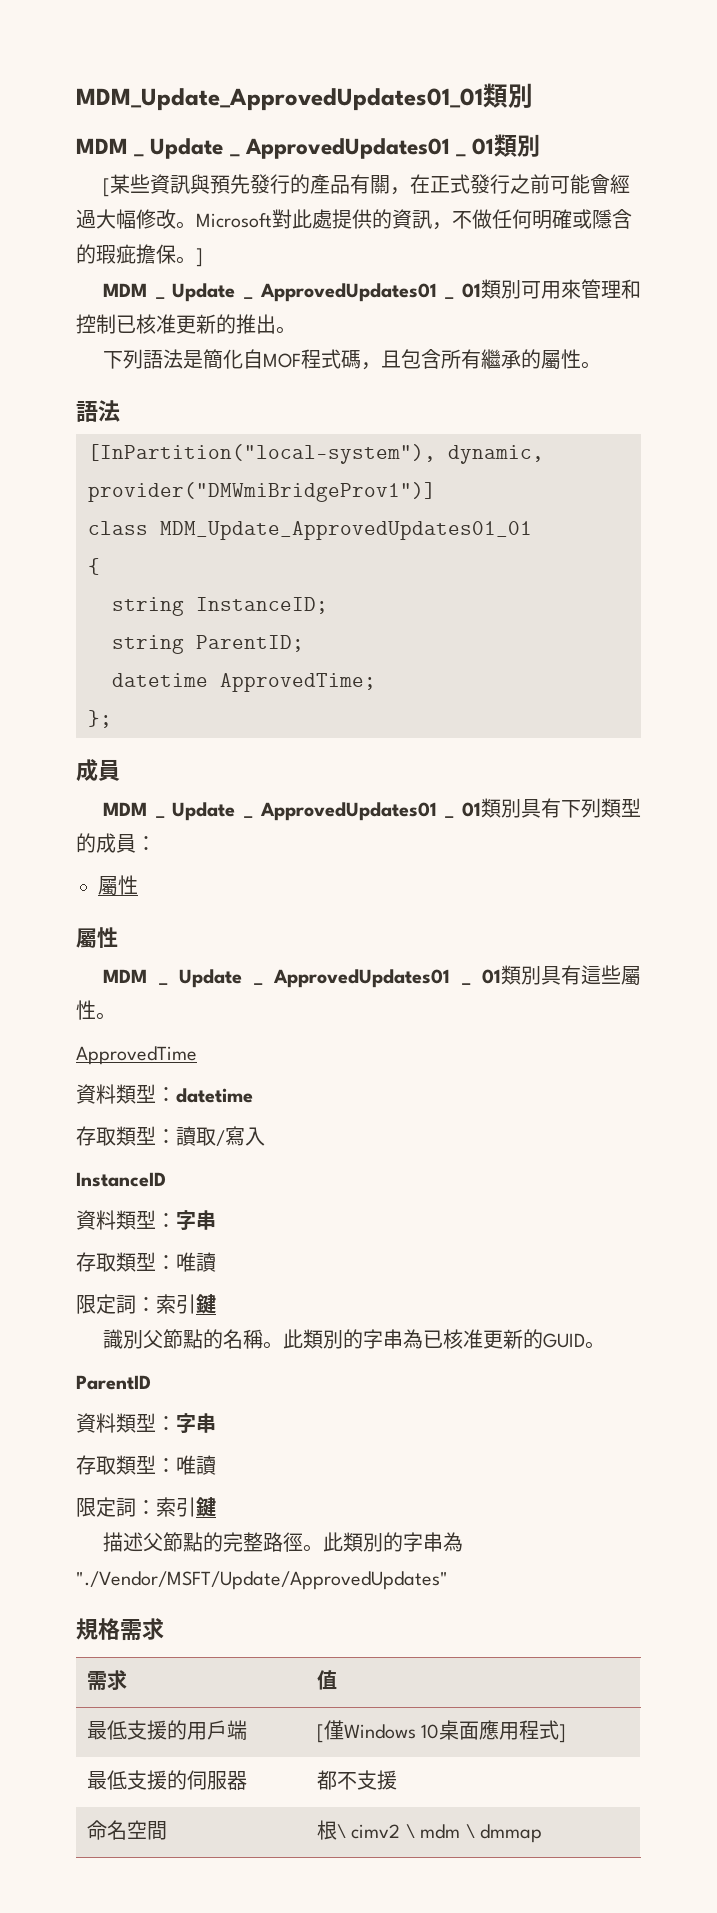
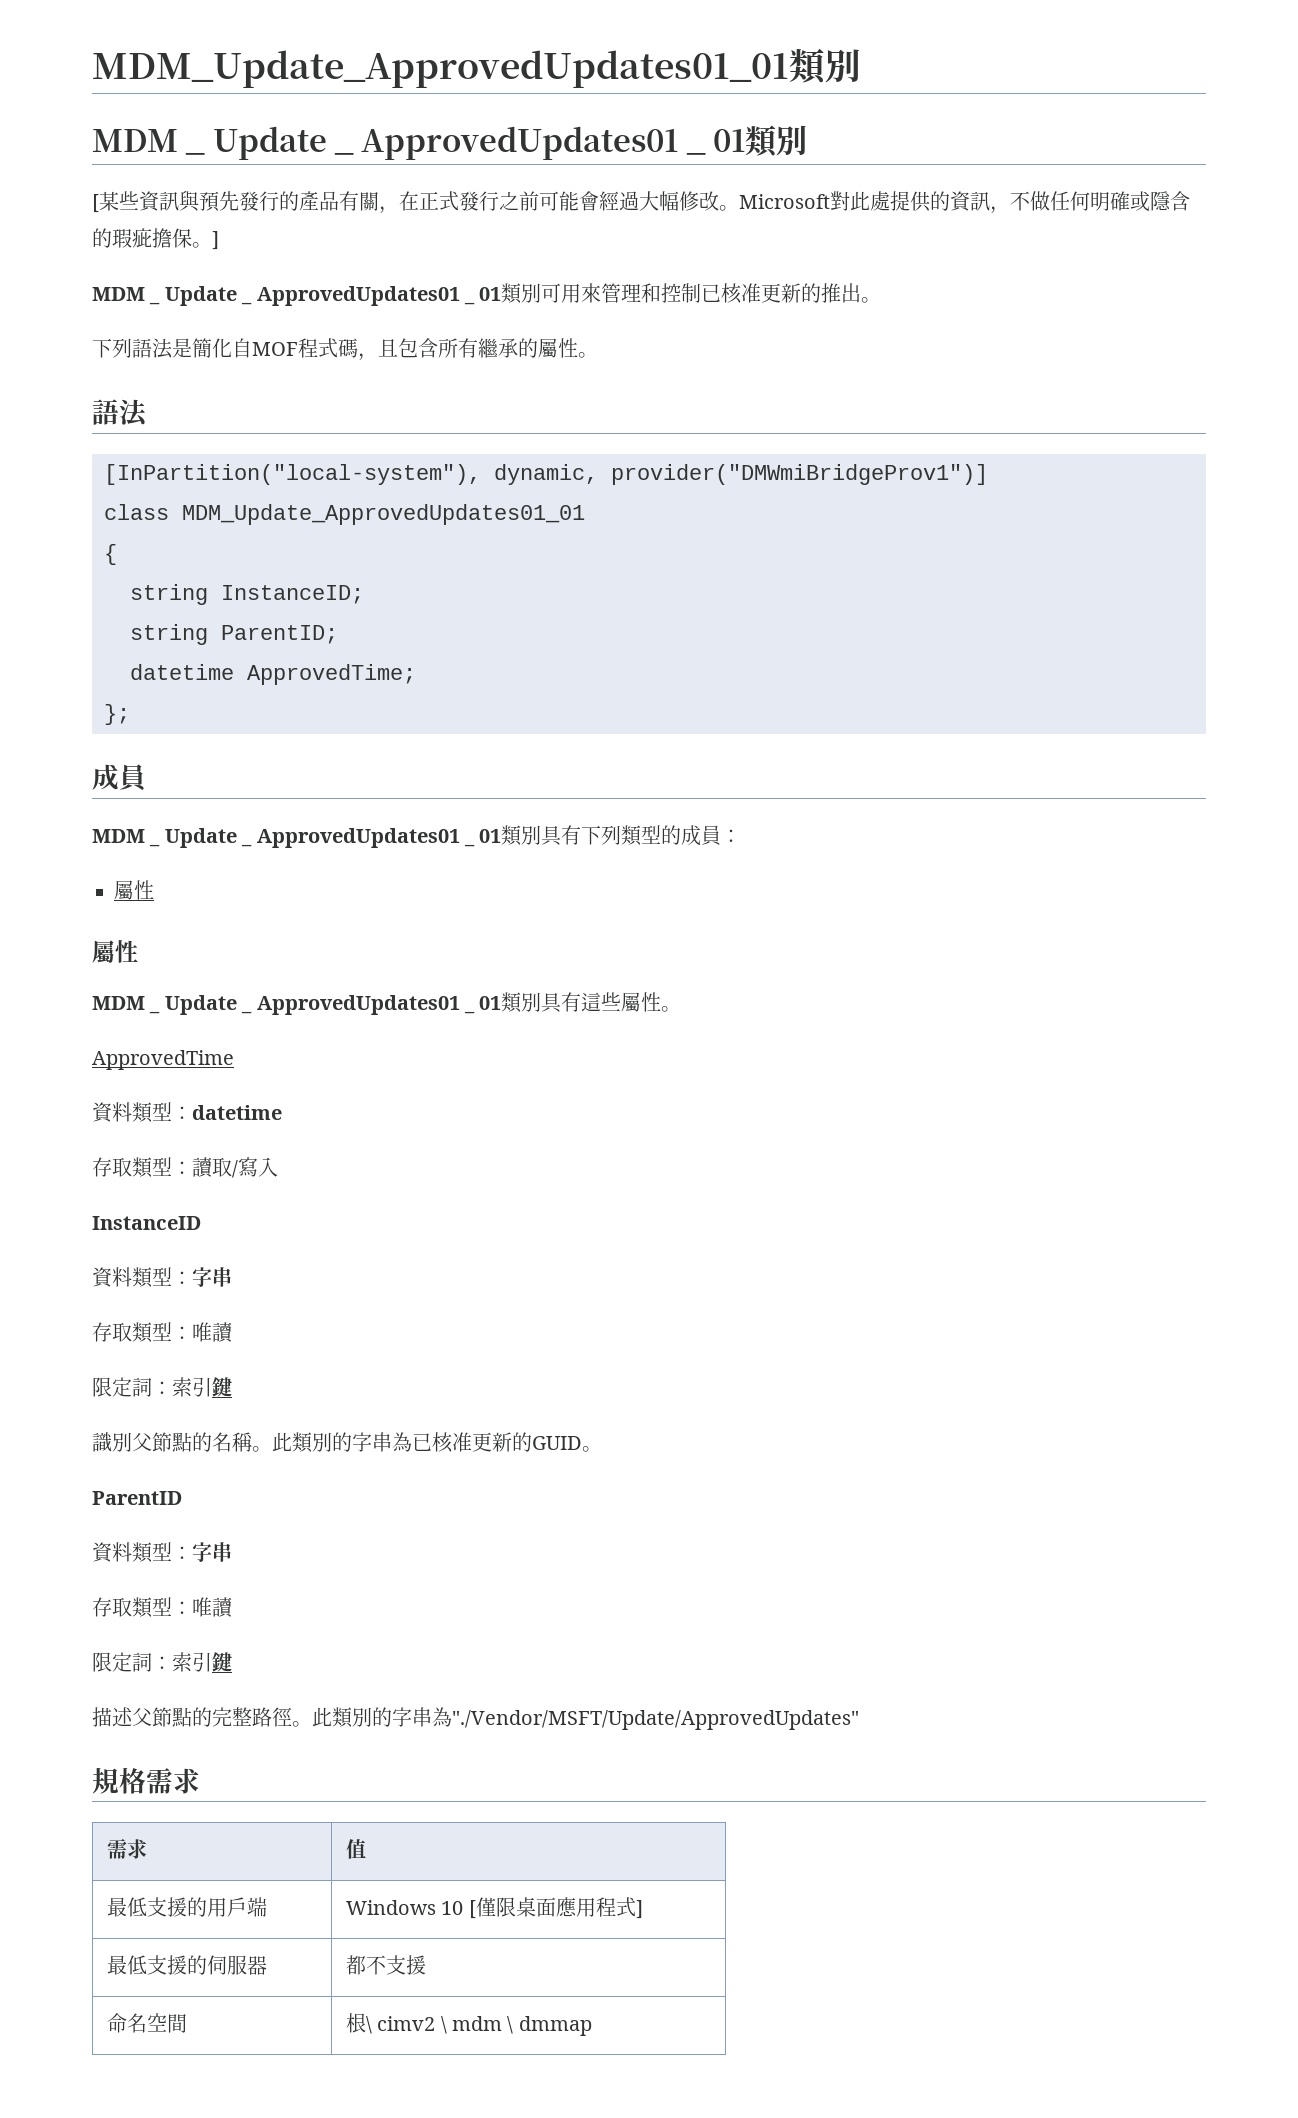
[316,1720,440,1743] [僅Windows 10 -> [345,1897,516,1919] Windows 10 [僅限

